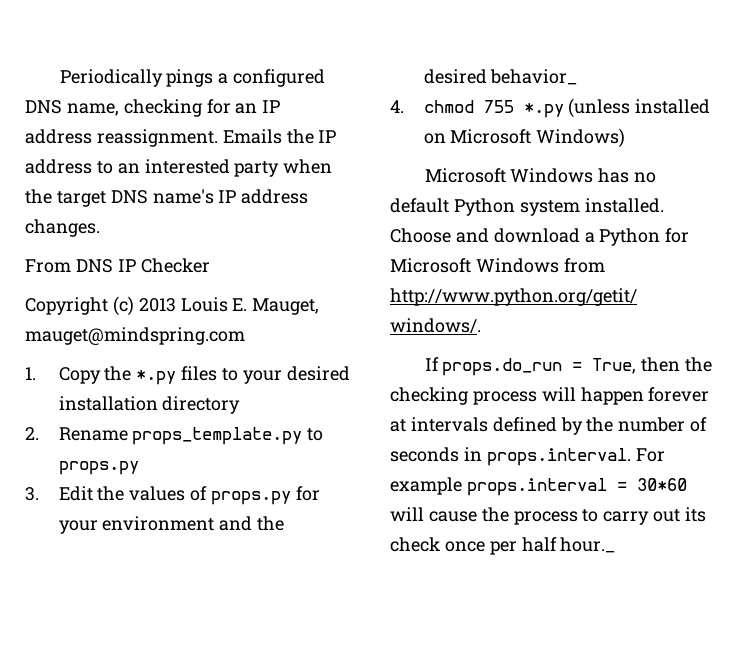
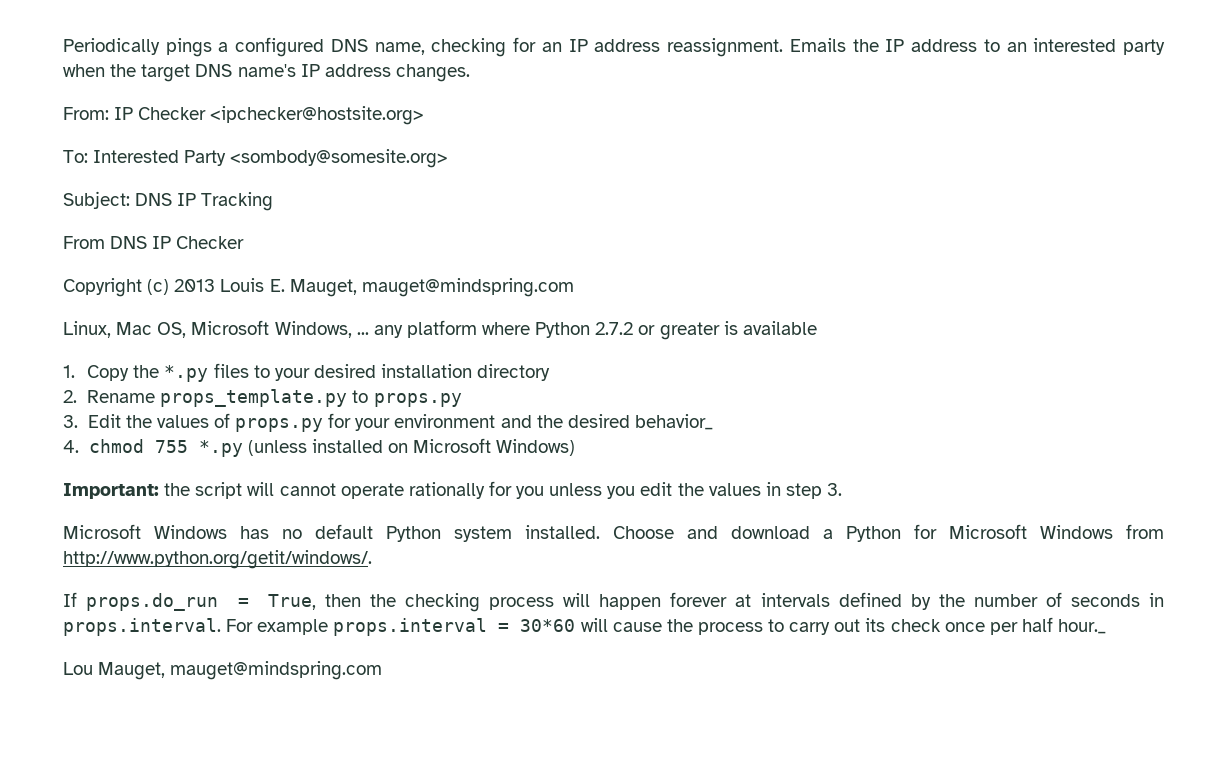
(100, 228) none -> [63,106,425,125] [63,149,449,168] [63,191,274,211] // From: IP Checker <ipchecker@hostsite.org> // To: Interested Party <sombody@somesite.org> // Subject: DNS IP Tracking
(245, 336) none -> [63,320,817,340] // Linux, Mac OS, Microsoft Windows, ... any platform where Python 2.7.2 or greater is available
(626, 138) none -> [63,481,843,499] // Important: the script will cannot operate rationally for you unless you edit the values in step 3.
(616, 545) none -> [63,661,383,680] // Lou Mauget, mauget@mindspring.com

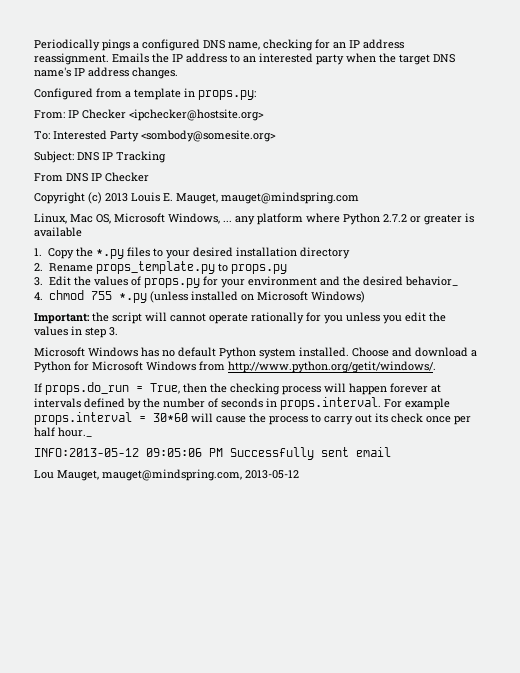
(470, 73) none -> [34,88,256,100] // Configured from a template in props.py:
(1107, 626) none -> [34,447,391,460] // INFO:2013-05-12 09:05:06 PM Successfully sent email
[170,661,383,680] mauget@mindspring.com -> [102,469,299,481] mauget@mindspring.com, 2013-05-12

